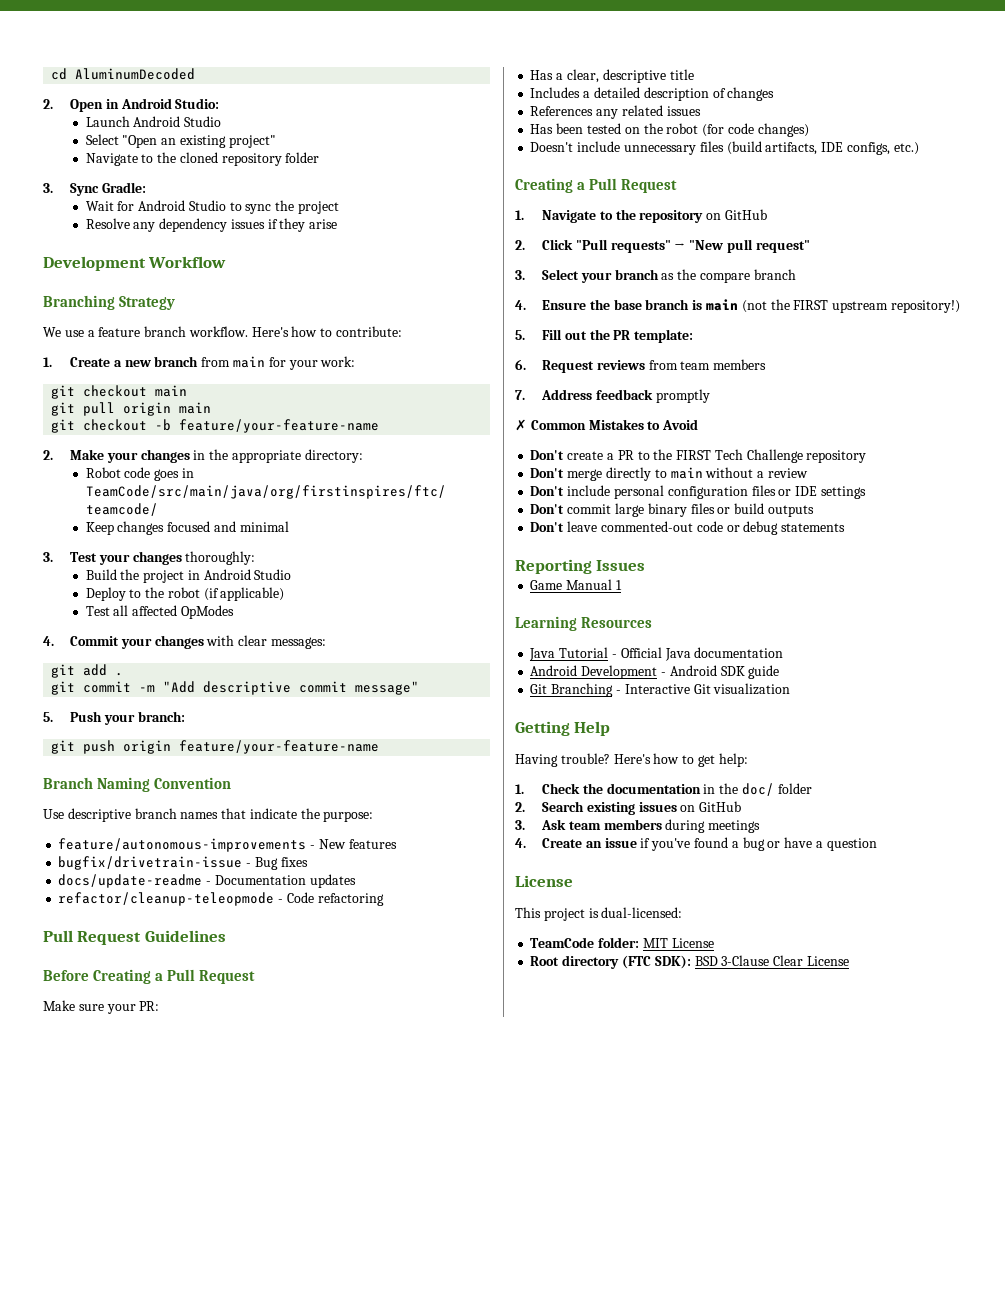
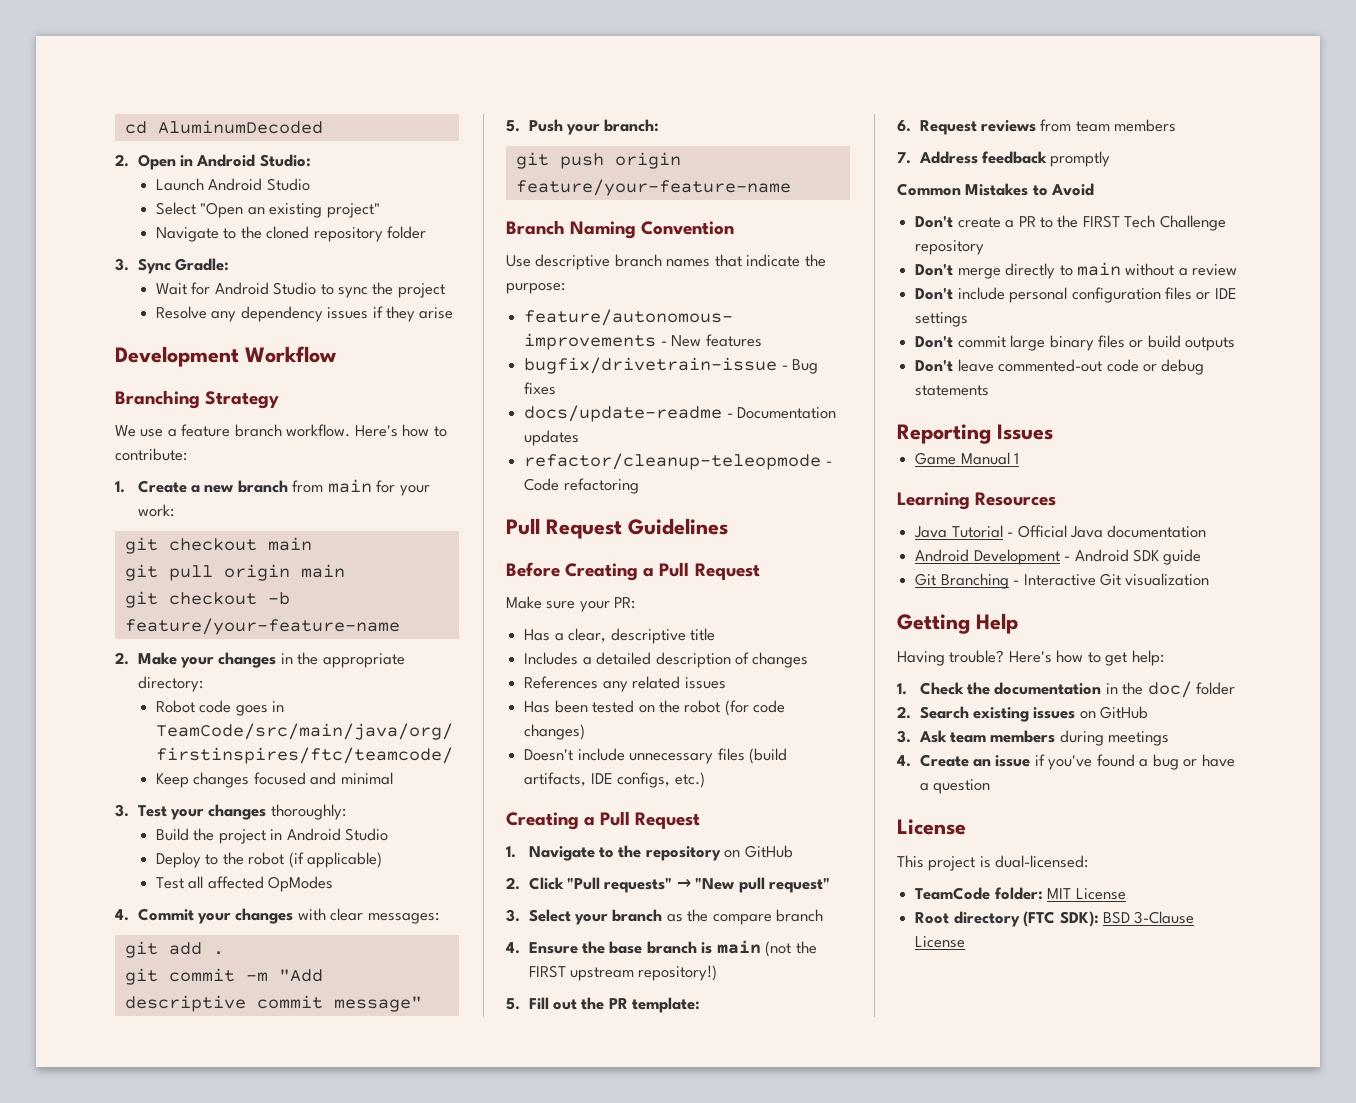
[515,419,527,431] ✗ -> (1111, 159) none
[773,955,804,966] Clear -> (1195, 917) none

